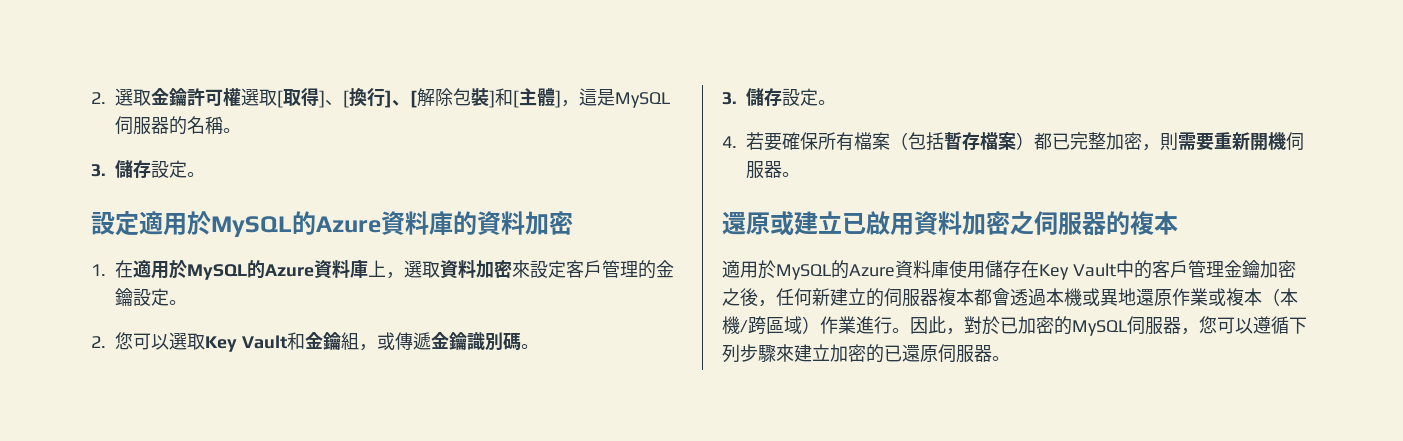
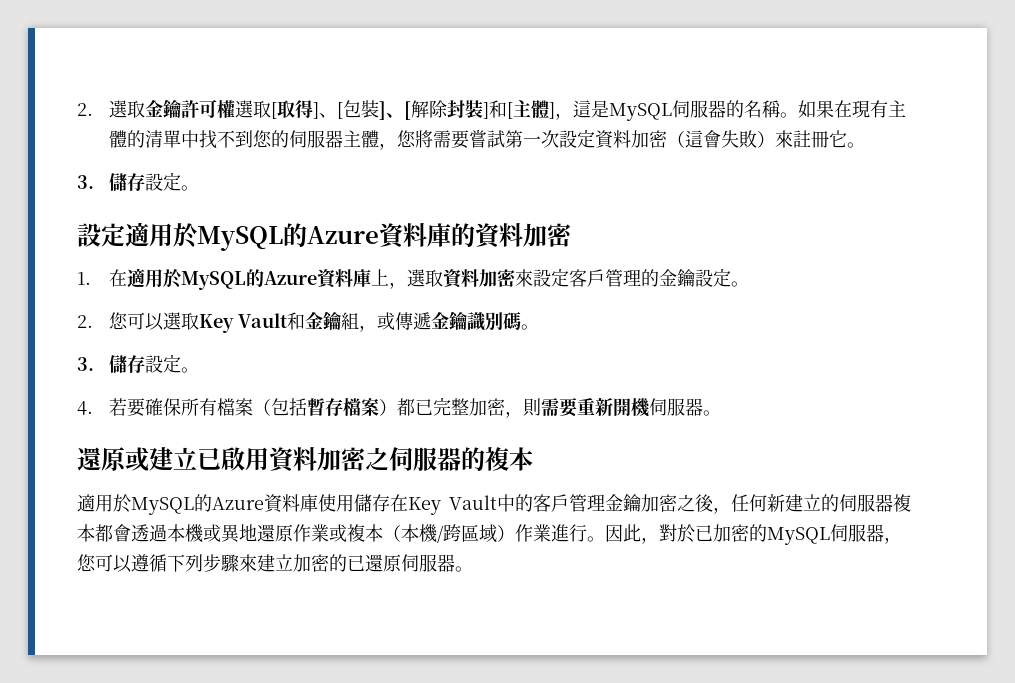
[349,88,385,107] 換行 -> [342,100,379,118] 包裝
[453,88,471,106] 包 -> [446,100,465,118] 封
(241, 130) none -> [797,100,906,118] [108,129,865,150] 如果在現有主體的清單中找不到您的伺服器主體，您將需要嘗試第一次設定資料加密（這會失敗）來註冊它。

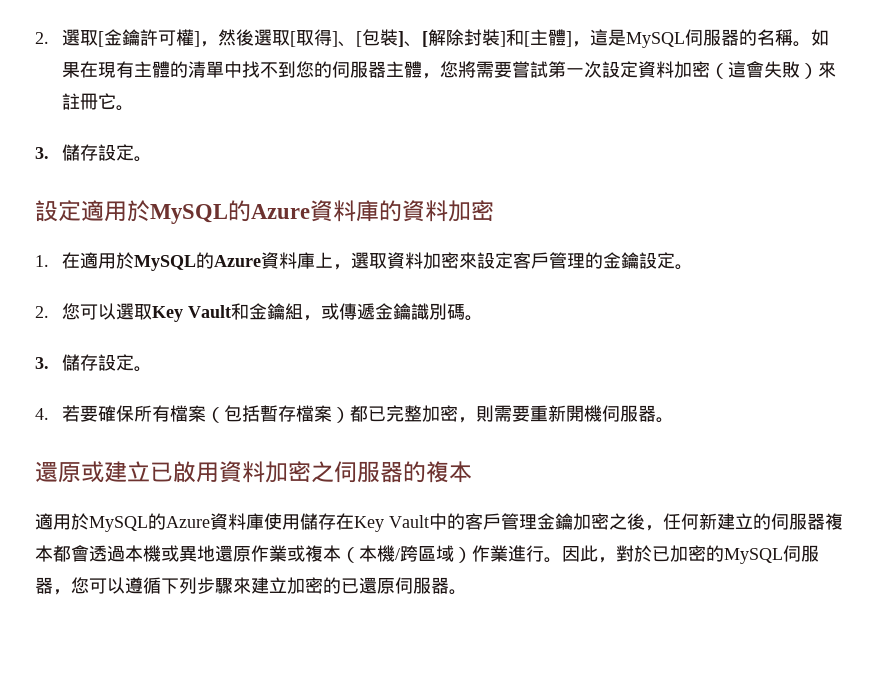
(145, 109) none -> [97,31,104,47] [
(235, 109) none -> [193,29,254,47] ]，然後

